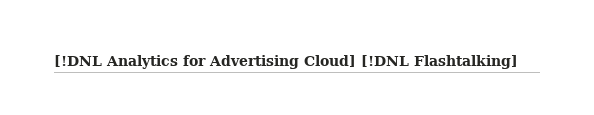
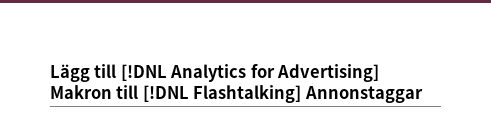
(54, 61) none -> [50,64,117,82] Lägg till
[209,55,356,69] Advertising Cloud] -> [277,64,380,82] [50,85,139,99] Advertising] Makron till
(518, 62) none -> [304,86,423,103] Annonstaggar

